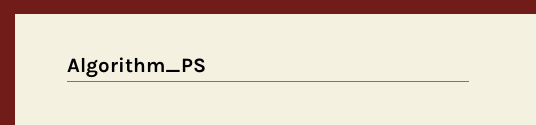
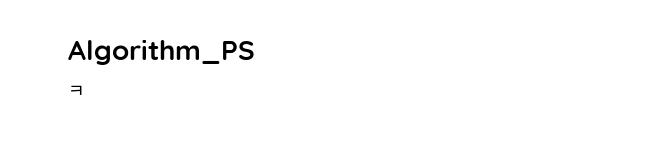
(206, 67) none -> [68,85,85,97] // ㅋ

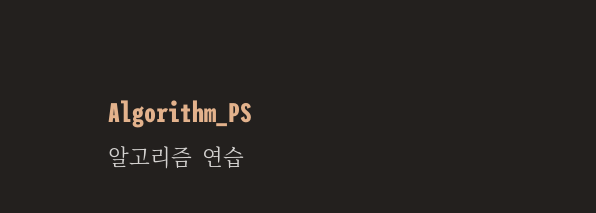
[68,85,85,97] ㅋ -> [108,146,244,169] 알고리즘 연습

